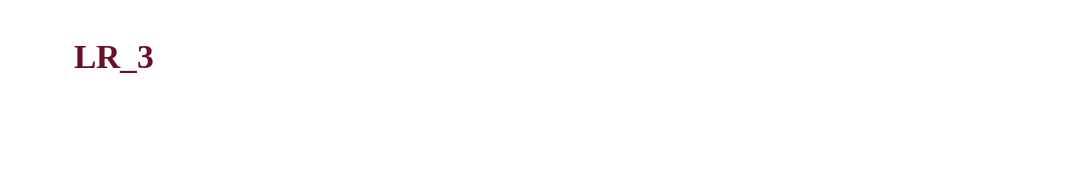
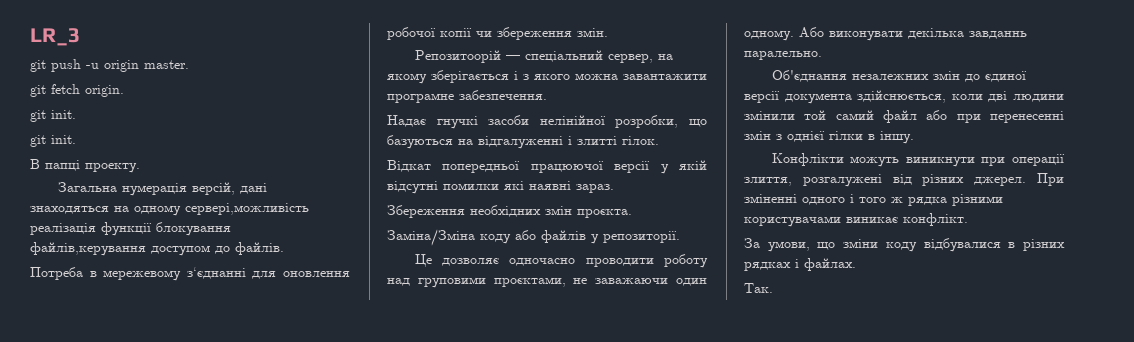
(154, 59) none -> [30,59,189,72] [30,84,124,97] [30,110,76,122] [30,135,76,147] [30,159,140,173] [57,182,267,196] [30,203,309,216] [30,222,231,236] [30,242,284,256] [30,267,350,281] [387,27,608,40] [414,50,673,63] [387,70,707,84] [387,90,547,103] [387,115,707,129] [387,135,659,149] [387,160,707,174] [387,181,614,194] [387,205,632,218] [387,229,680,246] [414,254,708,268] [387,277,707,288] [744,27,1027,41] [744,51,822,60] [771,70,1027,82] [744,90,1064,104] [744,110,1064,123] [744,131,914,144] [771,153,1065,167] [744,173,1064,187] [744,194,1003,206] [744,213,968,227] [744,238,1065,252] [744,258,856,271] [744,283,773,293] // git push -u origin master. // git fetch origin. // git init. // git init. // В папці проекту. // Загальна нумерація версій, дані знаходяться на одному сервері,можливість реалізація функції блокування файлів,керування доступом до файлів. // Потреба в мережевому з‘єднанні для оновлення робочої копії чи збереження змін. // Репозитоорій — спеціальний сервер, на якому зберігається і з якого можна завантажити програмне забезпечення. // Надає гнучкі засоби нелінійної розробки, що базуються на відгалуженні і злитті гілок. // Відкат попередньої працюючої версії у якій відсутні помилки які наявні зараз. // Збереження необхідних змін проєкта. // Заміна/Зміна коду або файлів у репозиторії. // Це дозволяє одночасно проводити роботу над груповими проєктами, не заважаючи один одному. Або виконувати декілька завданнь паралельно. // Об'єднання незалежних змін до єдиної версії документа здійснюється, коли дві людини змінили той самий файл або при перенесенні змін з однієї гілки в іншу. // Конфлікти можуть виникнути при операції злиття, розгалужені від різних джерел. При зміненні одного і того ж рядка різними користувачами виникає конфлікт. // За умови, що зміни коду відбувалися в різних рядках і файлах. // Так.

